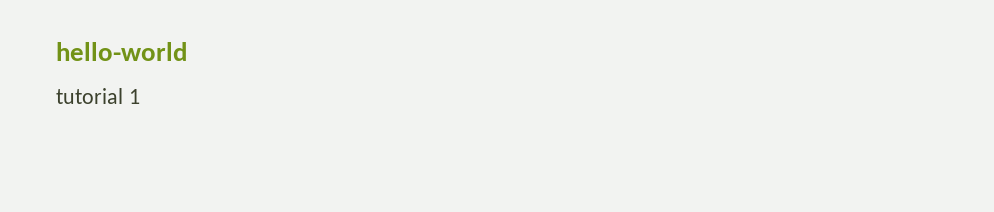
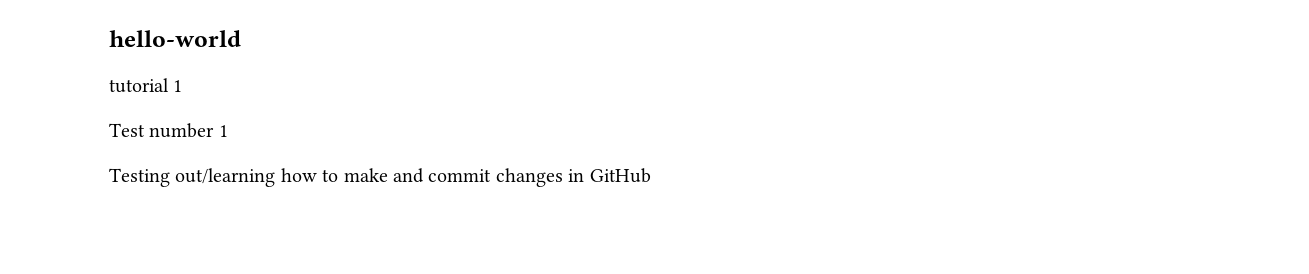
(140, 96) none -> [109,123,228,138] [109,168,651,187] // Test number 1 // Testing out/learning how to make and commit changes in GitHub

